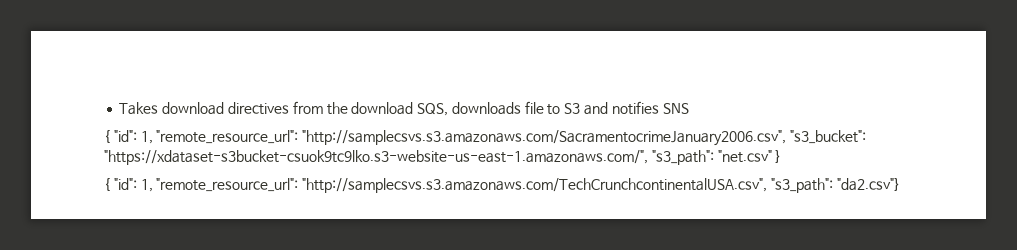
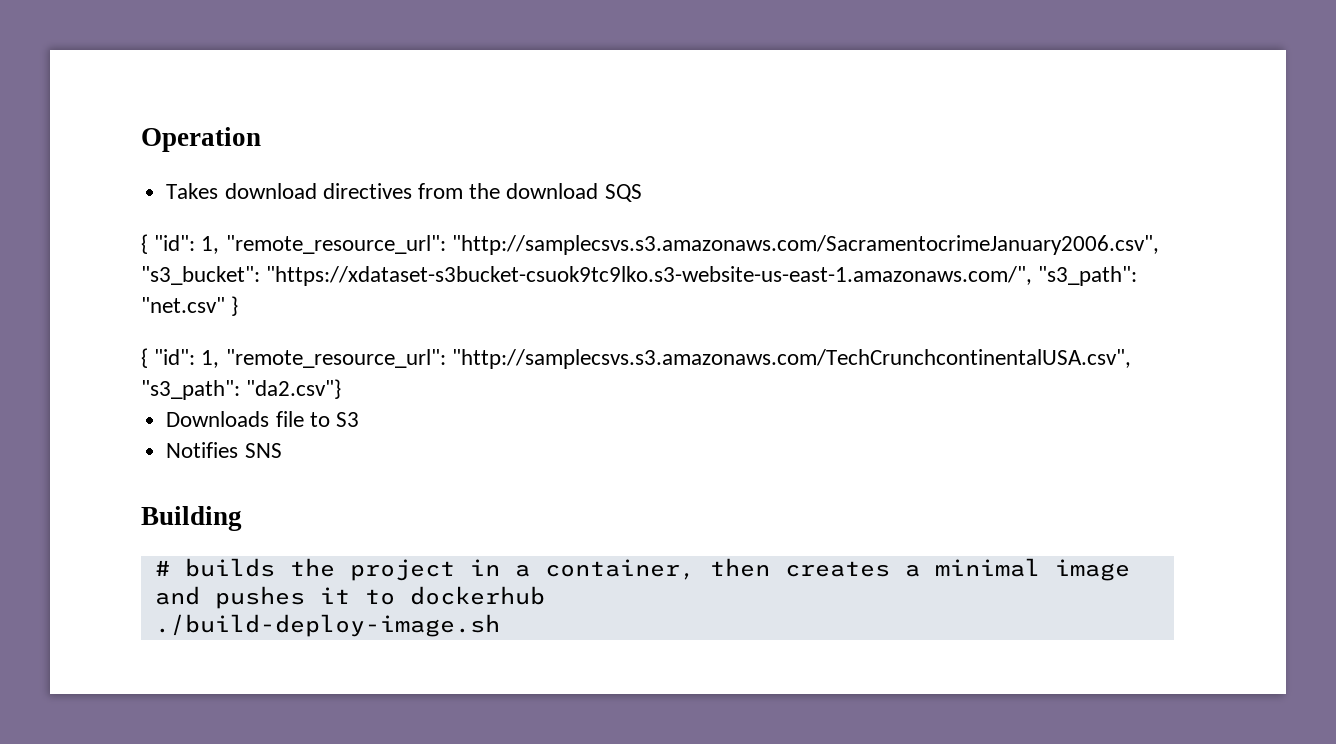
(119, 108) none -> [141,127,261,152] Operation //
[417,101,689,116] SQS, downloads file to S3 and notifies SNS -> [604,184,642,202] SQS
(900, 184) none -> [166,411,359,427] [166,442,282,458] [141,506,242,531] [154,558,1130,581] [154,586,545,609] [154,614,500,637] // Downloads file to S3 // Notifies SNS // Building // # builds the project in a container, then creates a minimal image and pushes it to dockerhub // ./build-deploy-image.sh

